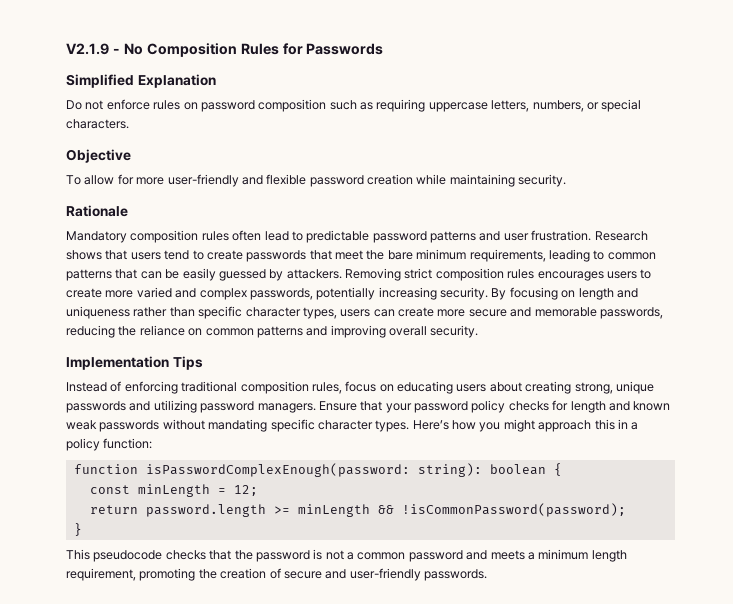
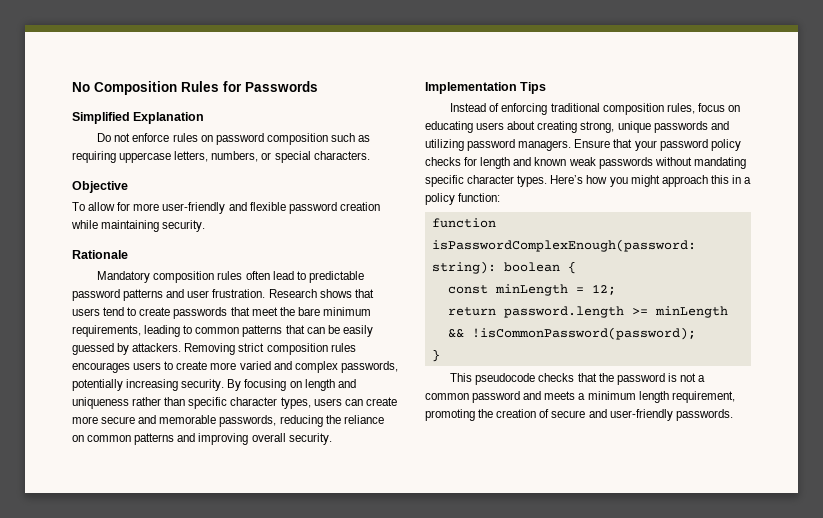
[66,43,120,55] V2.1.9 - -> (72, 87) none

